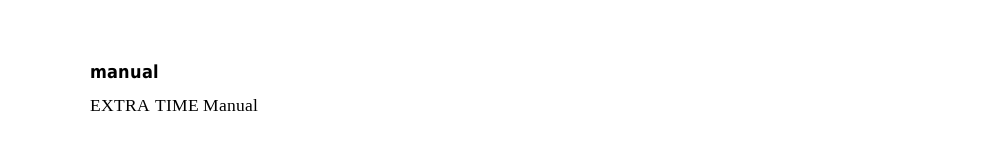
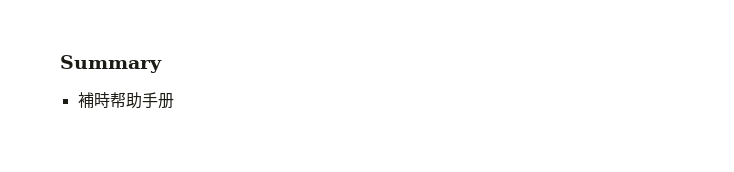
[90,64,159,79] [90,99,259,111] manual // EXTRA TIME Manual -> [60,55,162,73] [77,92,174,109] Summary // 補時帮助手册

